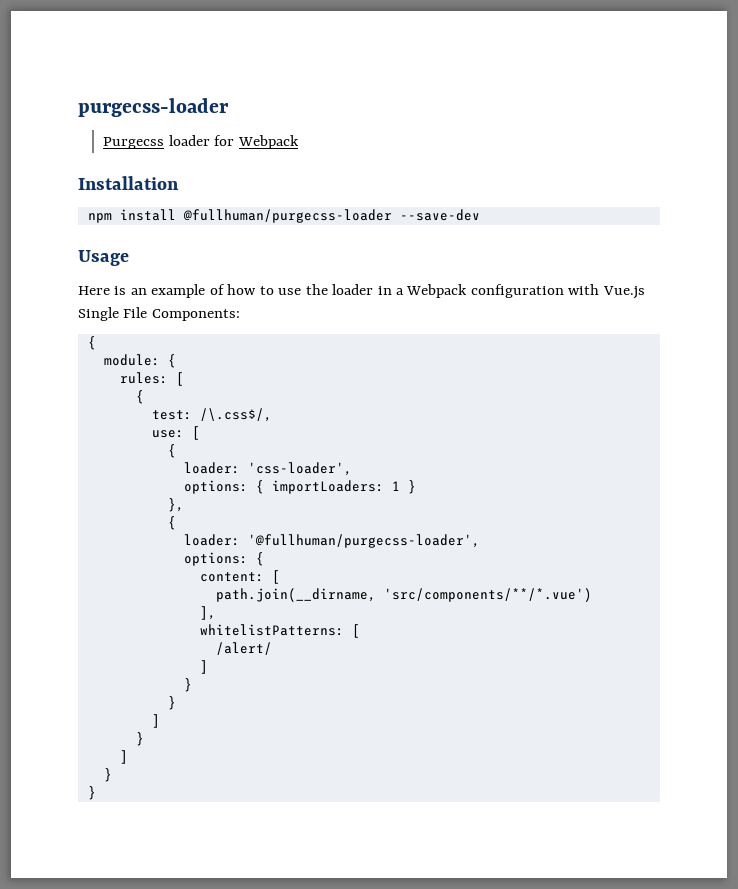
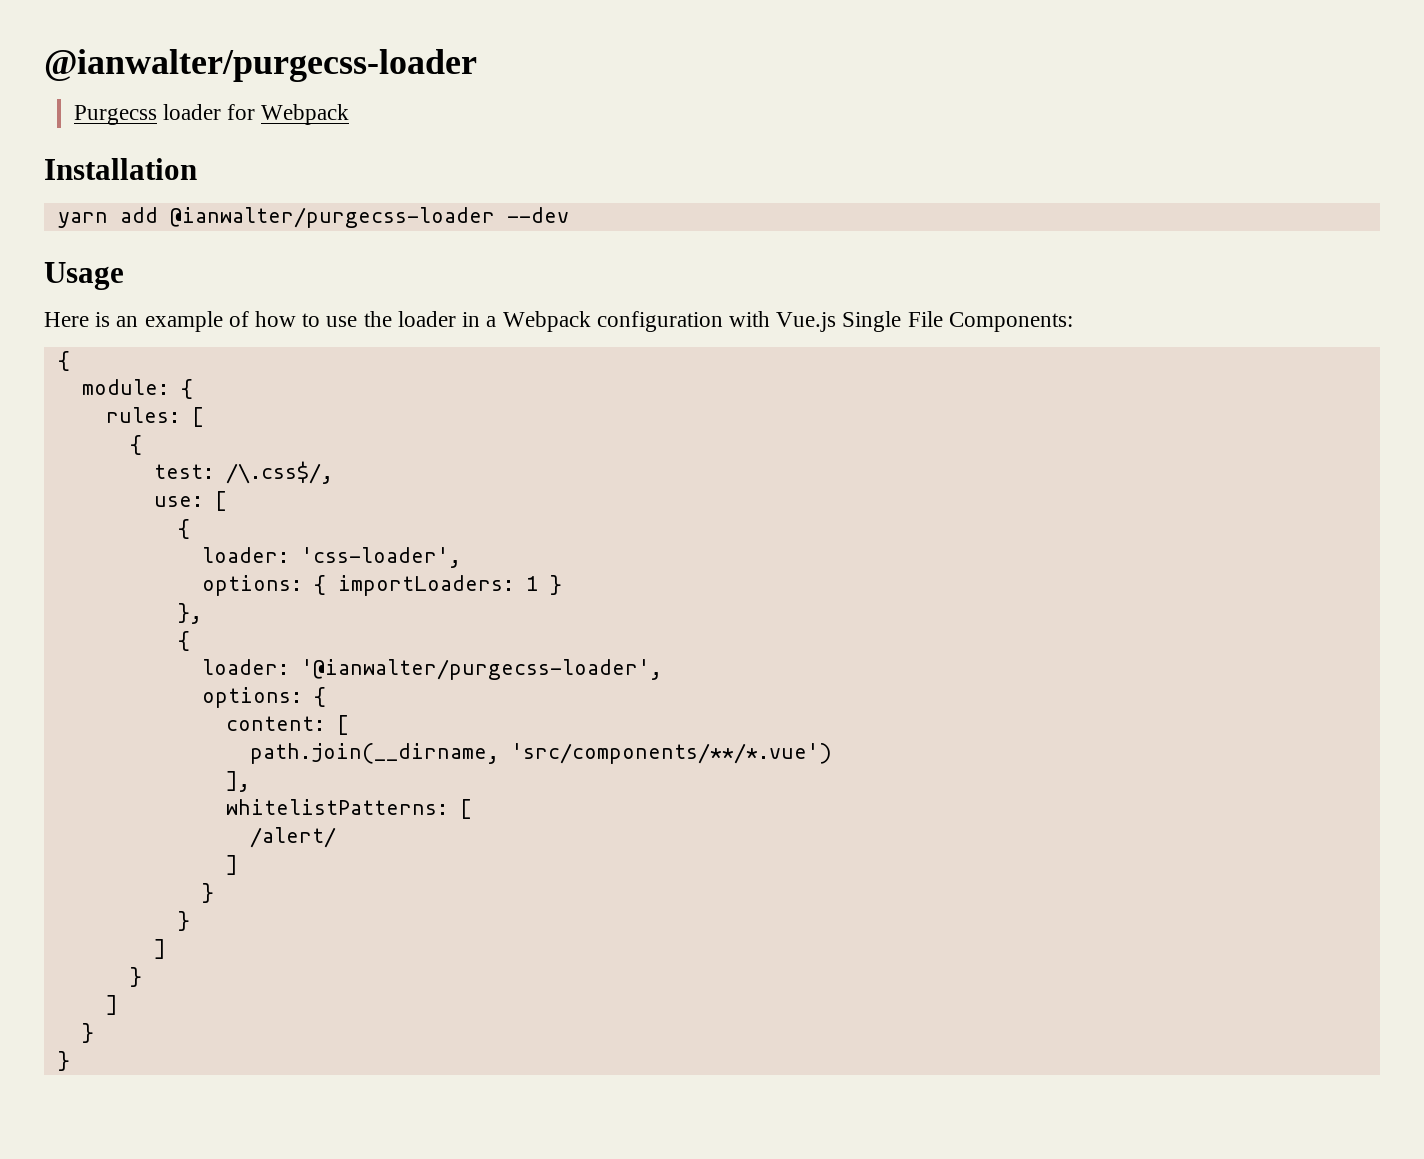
[78,98,229,117] purgecss-loader -> [44,49,477,82] @ianwalter/purgecss-loader
[87,209,480,223] npm install @fullhuman/purgecss-loader --save-dev -> [57,207,569,228] yarn add @ianwalter/purgecss-loader --dev
[247,534,480,548] '@fullhuman/purgecss-loader', -> [300,659,662,680] '@ianwalter/purgecss-loader',

